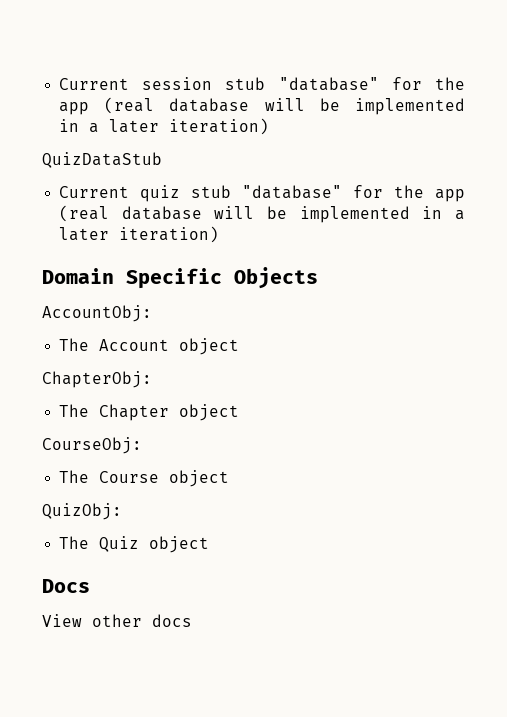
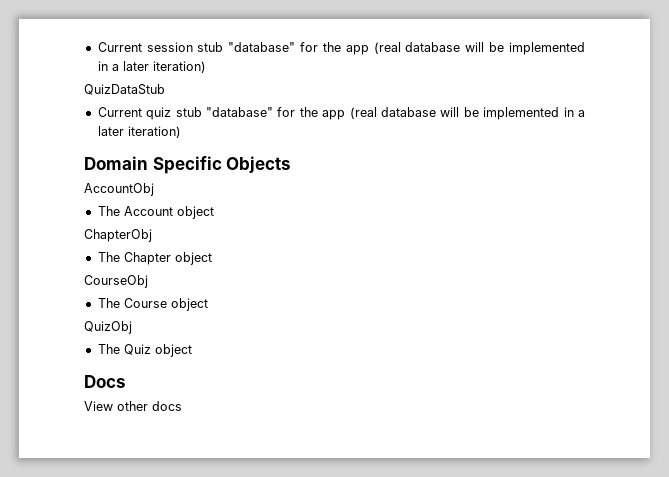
[42,305,152,322] AccountObj: -> [84,183,154,196] AccountObj
[42,371,152,388] ChapterObj: -> [84,229,152,242] ChapterObj
[42,437,142,454] CourseObj: -> [84,275,148,288] CourseObj
[42,503,122,520] QuizObj: -> [84,321,132,334] QuizObj

